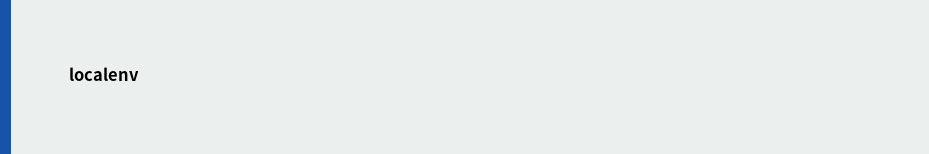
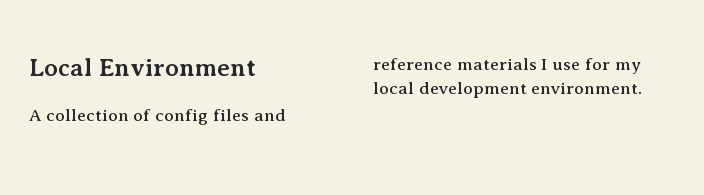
[69,67,139,81] localenv -> [29,58,256,76] [29,109,286,125] [373,58,641,74] [373,82,643,98] Local Environment // A collection of config files and reference materials I use for my local development environment.

